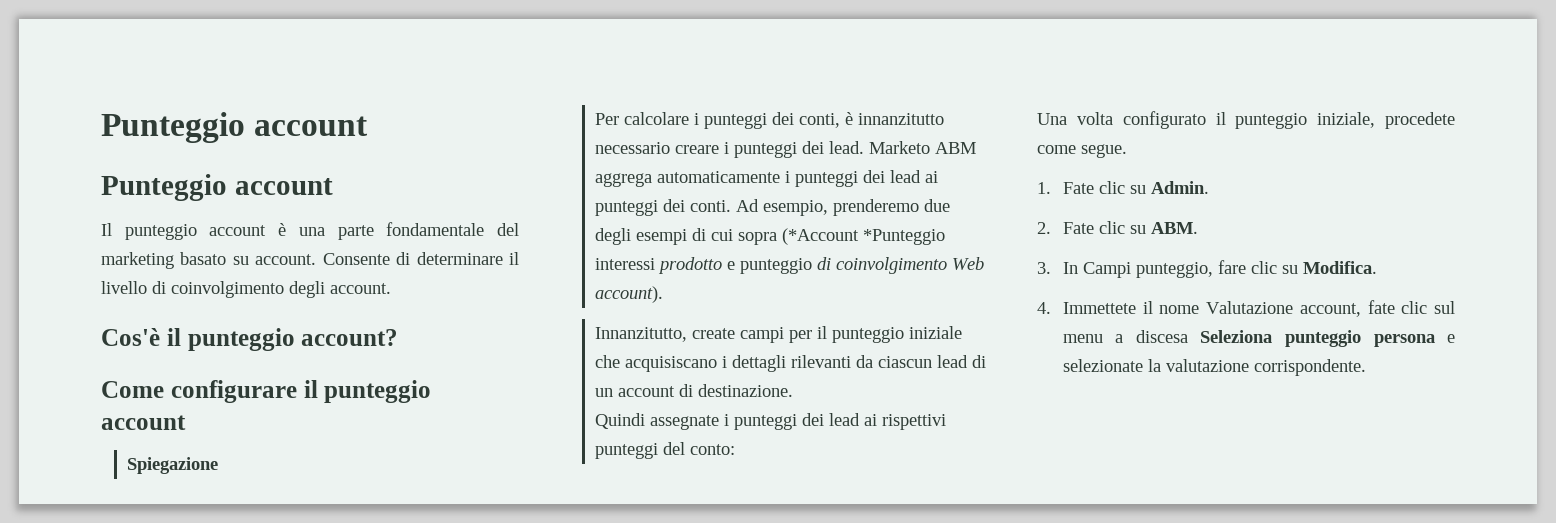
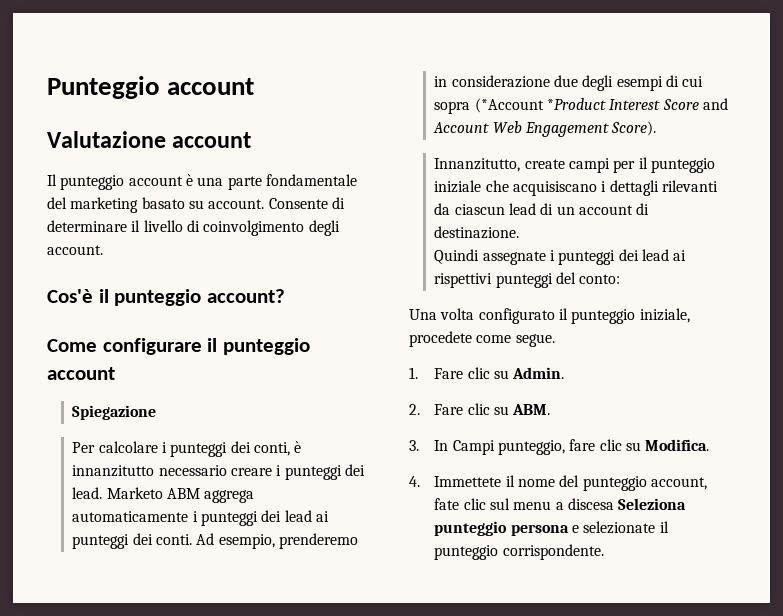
[101,112,369,143] [101,174,227,201] Punteggio account // Punteggio -> [47,76,255,99] [47,131,166,148] Punteggio account // Valutazione
(919, 207) none -> [434,75,550,88] in considerazione
[862,229,945,245] [594,257,984,274] [594,286,663,303] *Punteggio interessi prodotto e punteggio di coinvolgimento Web account). -> [547,98,729,110] [433,121,657,137] *Product Interest Score and Account Web Engagement Score).
[1062,182,1094,194] Fate -> [434,368,464,379] Fare
[1062,222,1094,234] Fate -> [434,404,464,415] Fare
[1206,301,1294,314] Valutazione -> [559,475,647,491] del punteggio
[1147,359,1249,372] la valutazione -> [659,521,669,533] [434,545,499,560] il punteggio

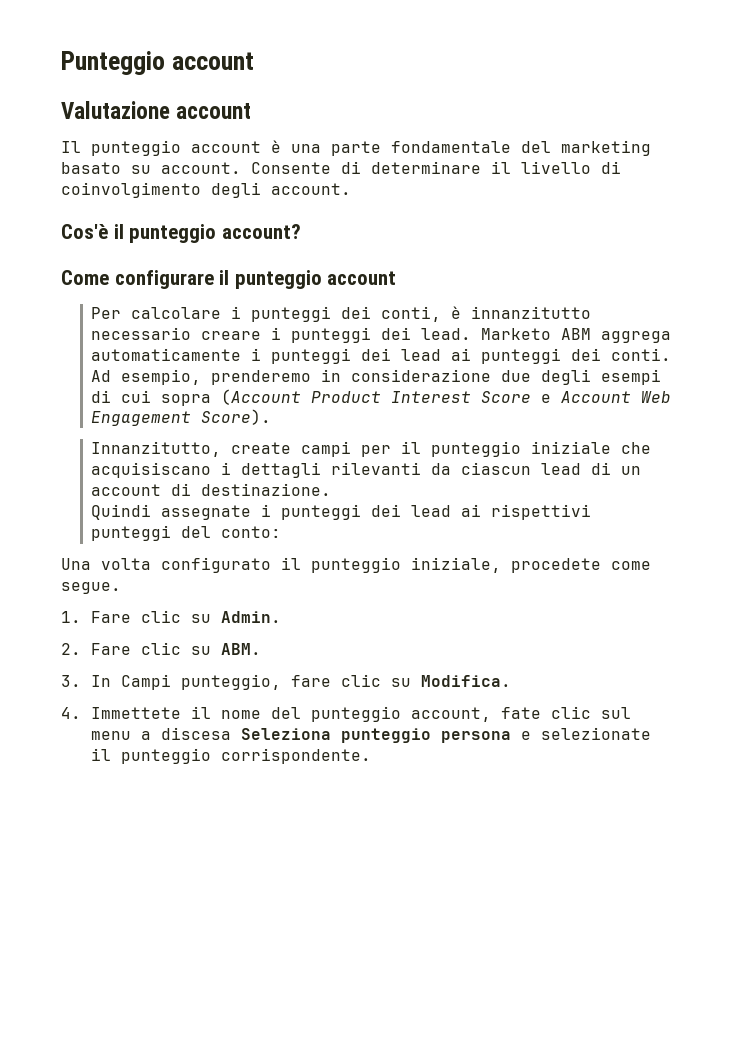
[72,405,157,420] // Spiegazione -> (397, 278) none
[474,98,607,113] (*Account *Product -> [221,389,382,405] (Account Product
[703,98,729,110] and -> [541,394,552,403] e

